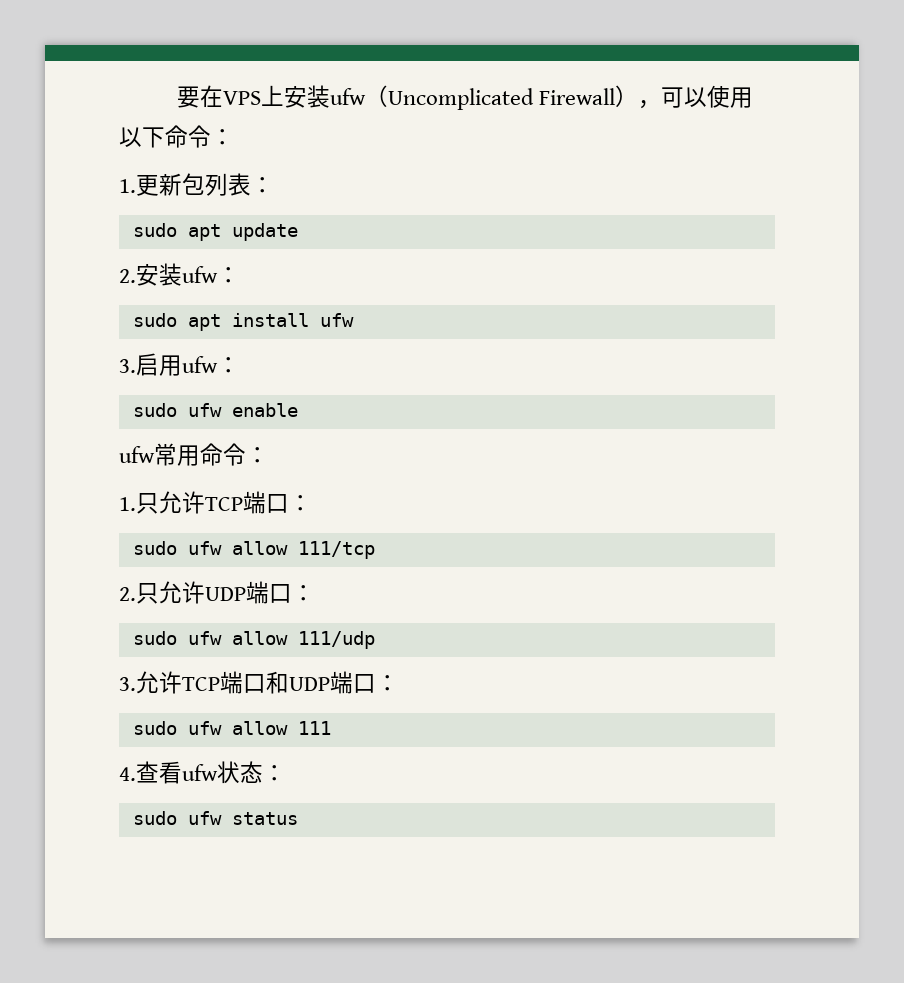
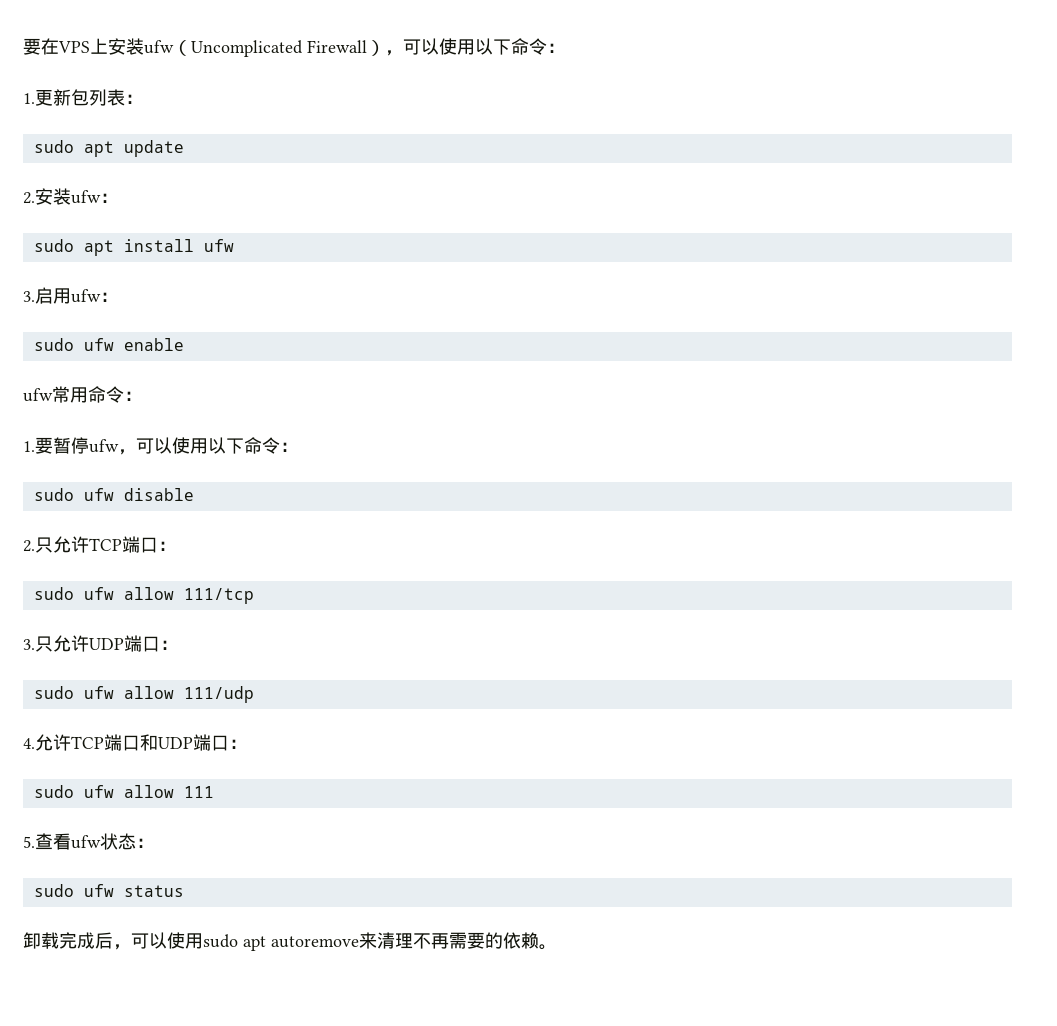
(136, 504) none -> [35,437,298,455] [33,488,194,501] [23,540,35,552] 要暂停ufw，可以使用以下命令： // sudo ufw disable // 2.
[119,587,136,601] 2. -> [23,639,35,650] 3.
[119,677,136,691] 3. -> [23,738,35,749] 4.
[119,767,136,781] 4. -> [23,836,35,848] 5.
(298, 818) none -> [23,932,557,951] // 卸载完成后，可以使用sudo apt autoremove来清理不再需要的依赖。

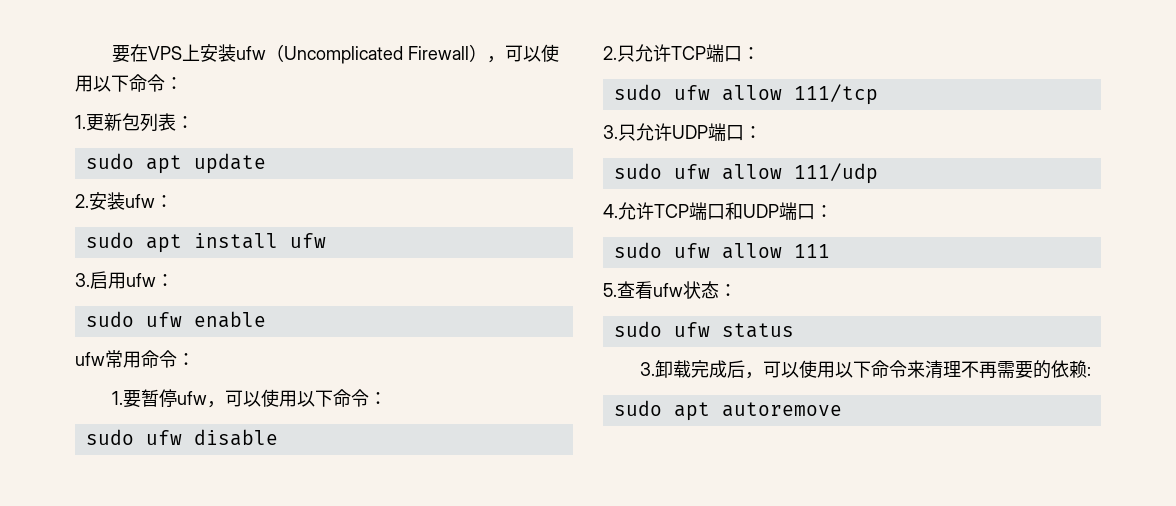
(184, 891) none -> [640,362,656,376] 3.
[203,934,359,951] sudo apt autoremove -> [835,360,908,378] 以下命令
[539,944,557,950] 。 -> [1087,366,1092,376] [613,400,842,421] : // sudo apt autoremove

